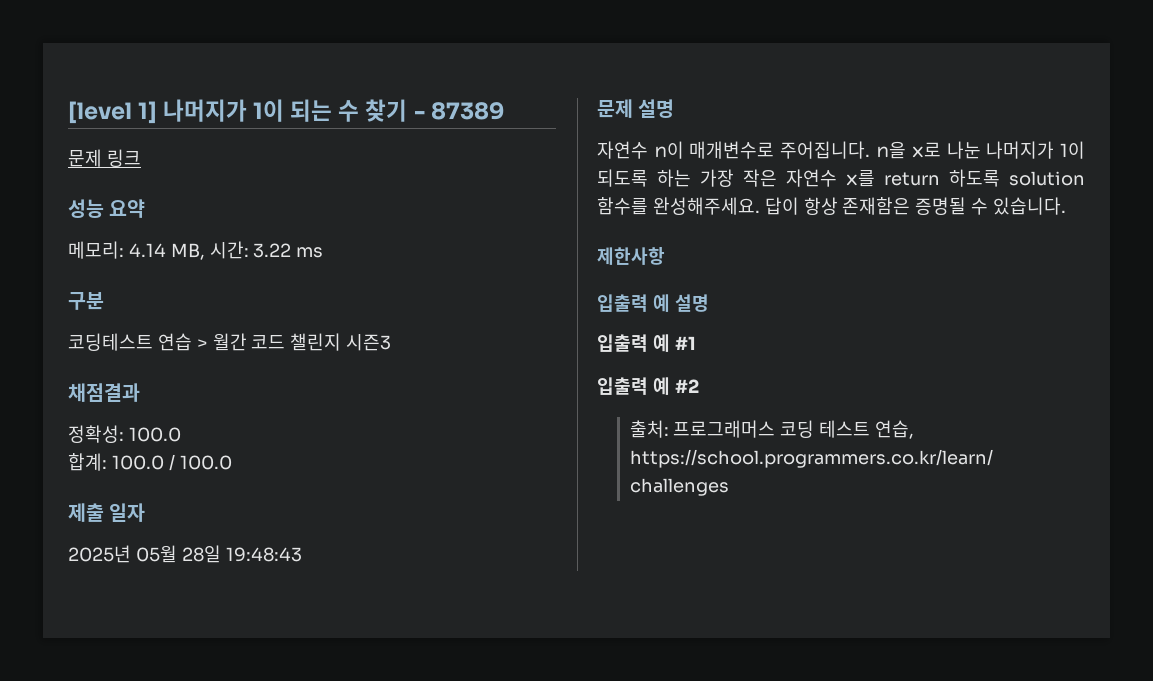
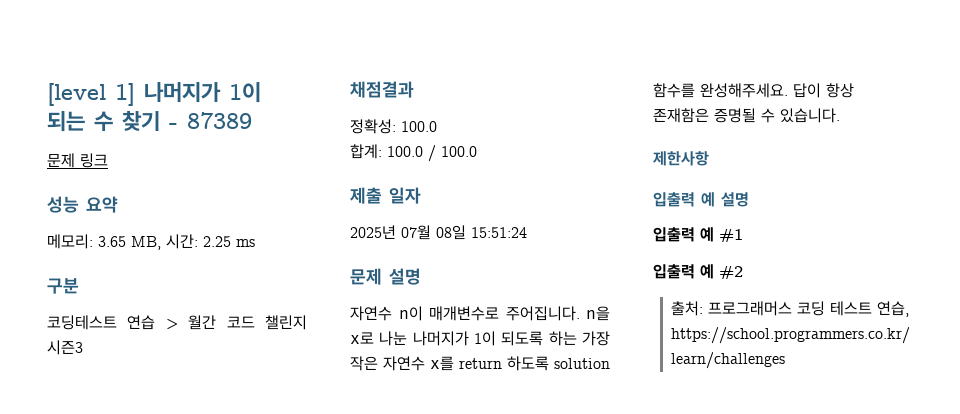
[128,243,166,257] 4.14 -> [98,236,126,247] 3.65
[253,243,292,258] 3.22 -> [203,236,231,247] 2.25
[135,545,302,563] 05월 28일 19:48:43 -> [401,225,527,240] 07월 08일 15:51:24

